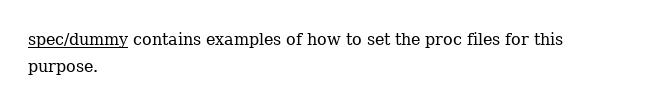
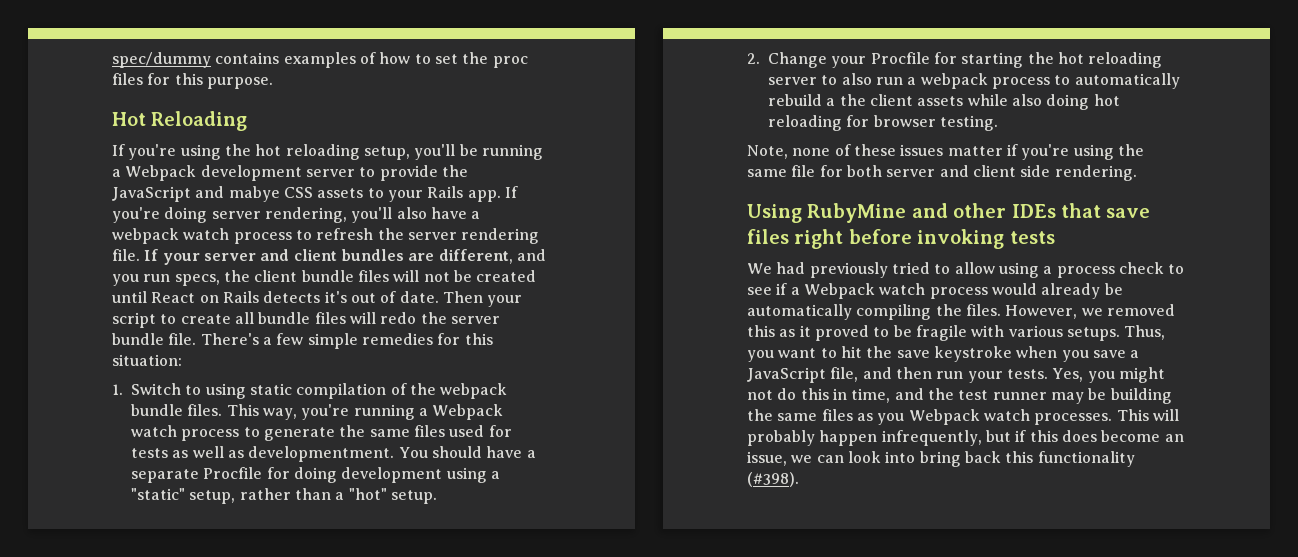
(98, 69) none -> [112,111,248,131] [112,144,543,160] [112,165,468,181] [112,186,518,202] [112,207,481,223] [112,228,540,244] [112,249,546,265] [112,270,537,286] [112,291,523,307] [112,312,500,328] [112,333,493,349] [112,354,182,366] [112,383,508,399] [131,404,504,420] [131,425,512,441] [131,446,536,462] [131,467,500,483] [131,488,437,504] [747,52,1163,68] [768,73,1180,89] [768,94,1120,110] [768,115,998,131] [747,144,1144,160] [747,165,1137,181] [747,203,1151,223] [747,229,1055,249] [747,262,1185,278] [747,283,1123,299] [747,304,1175,320] [747,325,1166,341] [747,346,1140,362] [747,367,1165,383] [747,388,1172,404] [747,409,1179,425] [747,430,1184,446] [747,451,1135,467] [747,472,799,487] // Hot Reloading // If you're using the hot reloading setup, you'll be running a Webpack development server to provide the JavaScript and mabye CSS assets to your Rails app. If you're doing server rendering, you'll also have a webpack watch process to refresh the server rendering file. If your server and client bundles are different, and you run specs, the client bundle files will not be created until React on Rails detects it's out of date. Then your script to create all bundle files will redo the server bundle file. There's a few simple remedies for this situation: // 1. Switch to using static compilation of the webpack bundle files. This way, you're running a Webpack watch process to generate the same files used for tests as well as developmentment. You should have a separate Procfile for doing development using a "static" setup, rather than a "hot" setup. // 2. Change your Procfile for starting the hot reloading server to also run a webpack process to automatically rebuild a the client assets while also doing hot reloading for browser testing. // Note, none of these issues matter if you're using the same file for both server and client side rendering. // Using RubyMine and other IDEs that save files right before invoking tests // We had previously tried to allow using a process check to see if a Webpack watch process would already be automatically compiling the files. However, we removed this as it proved to be fragile with various setups. Thus, you want to hit the save keystroke when you save a JavaScript file, and then run your tests. Yes, you might not do this in time, and the test runner may be building the same files as you Webpack watch processes. This will probably happen infrequently, but if this does become an issue, we can look into bring back this functionality (#398).

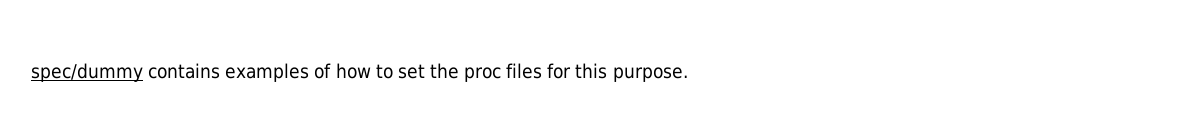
[112,111,248,131] [112,144,543,160] [112,165,468,181] [112,186,518,202] [112,207,481,223] [112,228,540,244] [112,249,546,265] [112,270,537,286] [112,291,523,307] [112,312,500,328] [112,333,493,349] [112,354,182,366] [112,383,508,399] [131,404,504,420] [131,425,512,441] [131,446,536,462] [131,467,500,483] [131,488,437,504] [747,52,1163,68] [768,73,1180,89] [768,94,1120,110] [768,115,998,131] [747,144,1144,160] [747,165,1137,181] [747,203,1151,223] [747,229,1055,249] [747,262,1185,278] [747,283,1123,299] [747,304,1175,320] [747,325,1166,341] [747,346,1140,362] [747,367,1165,383] [747,388,1172,404] [747,409,1179,425] [747,430,1184,446] [747,451,1135,467] [747,472,799,487] // Hot Reloading // If you're using the hot reloading setup, you'll be running a Webpack development server to provide the JavaScript and mabye CSS assets to your Rails app. If you're doing server rendering, you'll also have a webpack watch process to refresh the server rendering file. If your server and client bundles are different, and you run specs, the client bundle files will not be created until React on Rails detects it's out of date. Then your script to create all bundle files will redo the server bundle file. There's a few simple remedies for this situation: // 1. Switch to using static compilation of the webpack bundle files. This way, you're running a Webpack watch process to generate the same files used for tests as well as developmentment. You should have a separate Procfile for doing development using a "static" setup, rather than a "hot" setup. // 2. Change your Procfile for starting the hot reloading server to also run a webpack process to automatically rebuild a the client assets while also doing hot reloading for browser testing. // Note, none of these issues matter if you're using the same file for both server and client side rendering. // Using RubyMine and other IDEs that save files right before invoking tests // We had previously tried to allow using a process check to see if a Webpack watch process would already be automatically compiling the files. However, we removed this as it proved to be fragile with various setups. Thus, you want to hit the save keystroke when you save a JavaScript file, and then run your tests. Yes, you might not do this in time, and the test runner may be building the same files as you Webpack watch processes. This will probably happen infrequently, but if this does become an issue, we can look into bring back this functionality (#398). -> (688, 74) none

